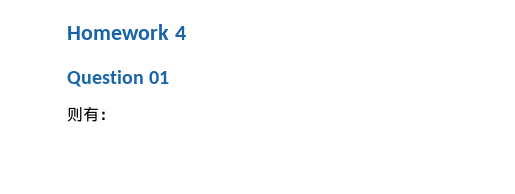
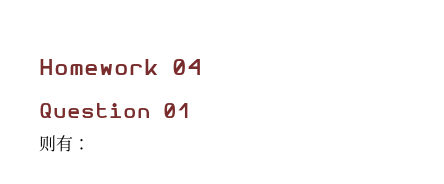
[174,26,186,40] 4 -> [172,59,202,75] 04

